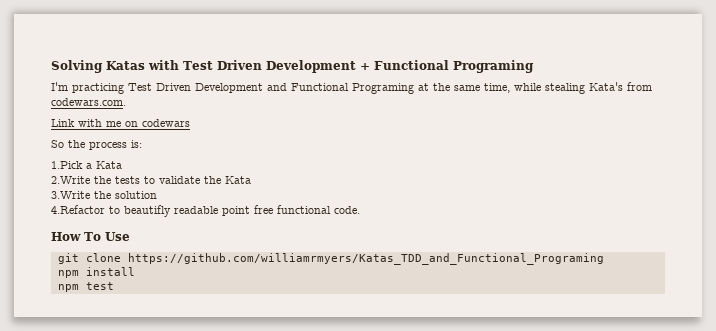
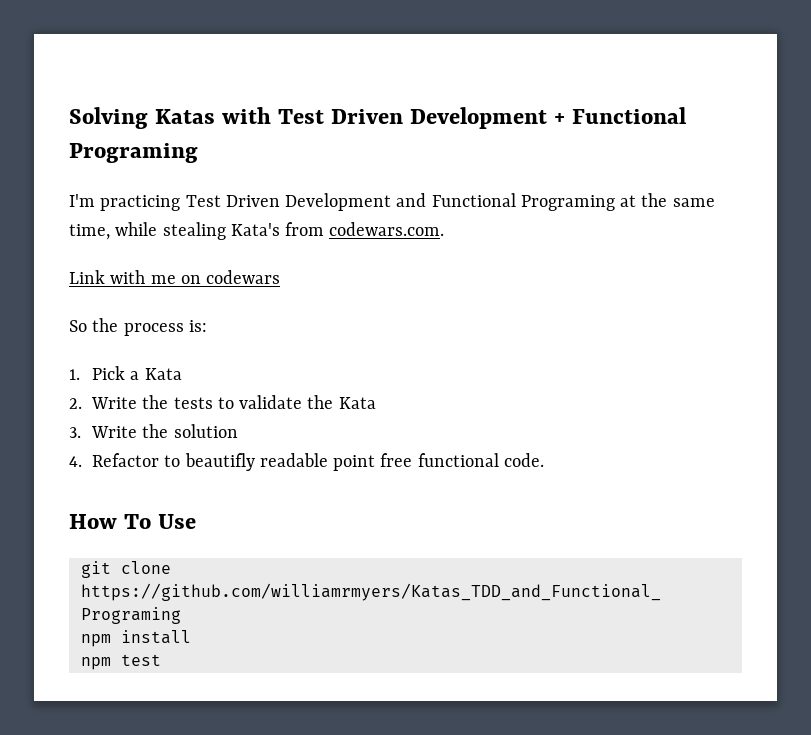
[51,161,83,169] 1.Pick -> [69,366,126,380] 1. Pick
[51,176,90,184] 2.Write -> [69,397,138,409] 2. Write
[51,191,90,199] 3.Write -> [69,426,138,438] 3. Write
[51,205,105,214] 4.Refactor -> [69,453,160,467] 4. Refactor

